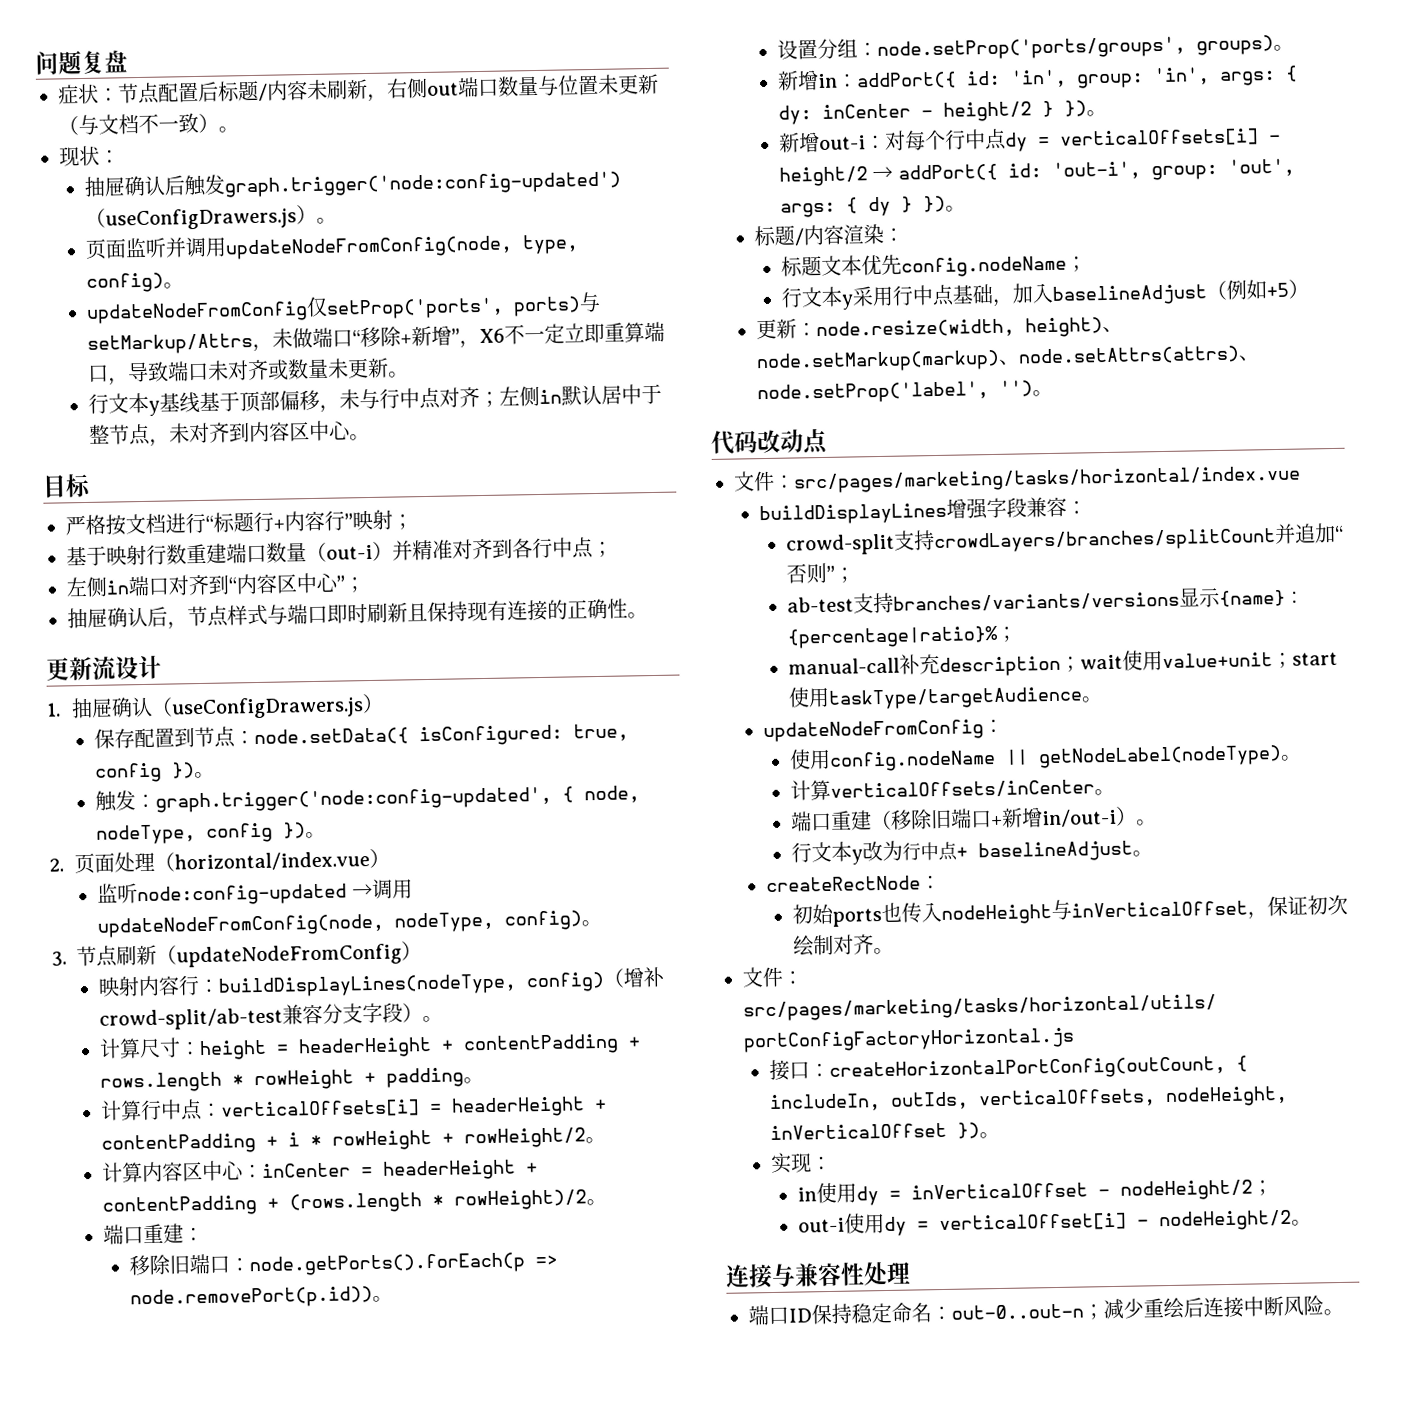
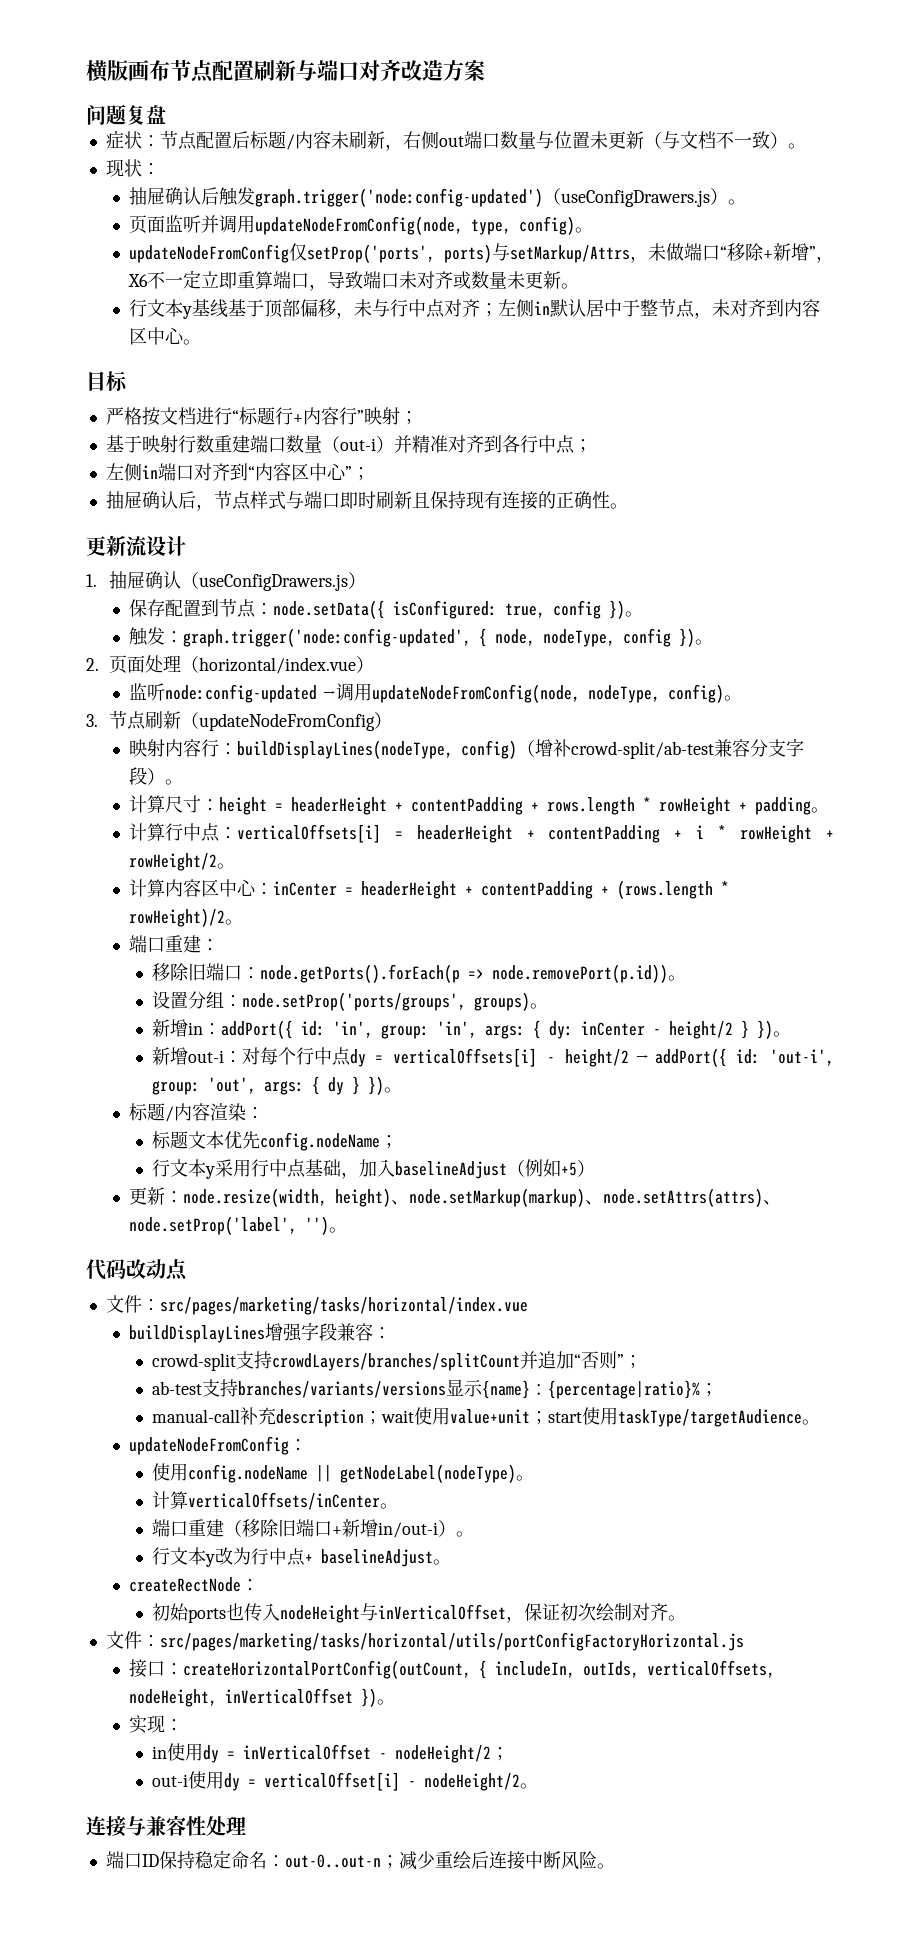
(35, 63) none -> [86,59,485,83] 横版画布节点配置刷新与端口对齐改造方案 //

